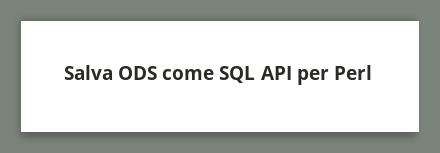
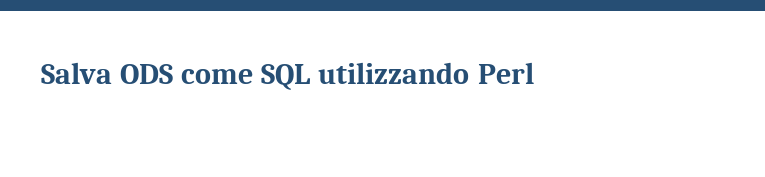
[260,66,329,85] API per -> [318,62,470,84] utilizzando

